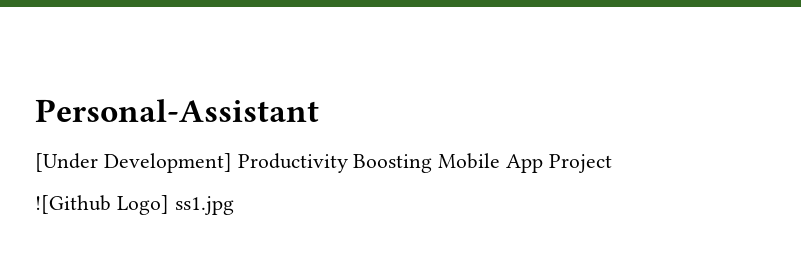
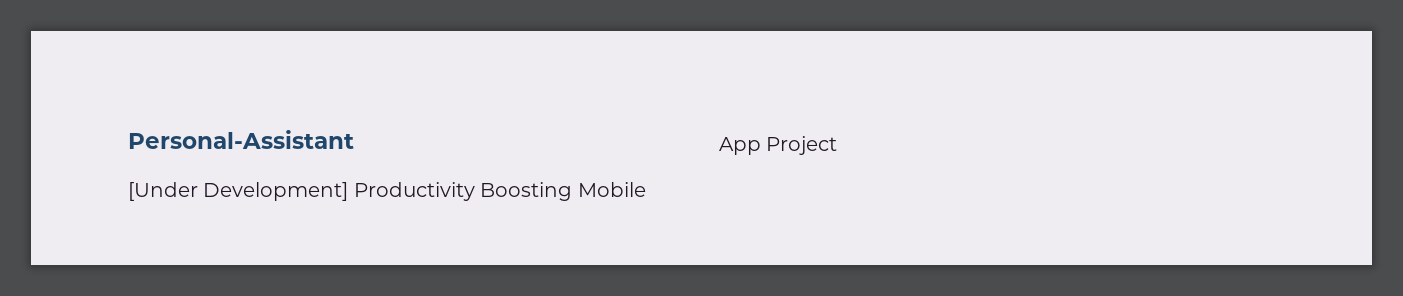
[35,195,234,215] // ![Github Logo] ss1.jpg -> (838, 145) none

